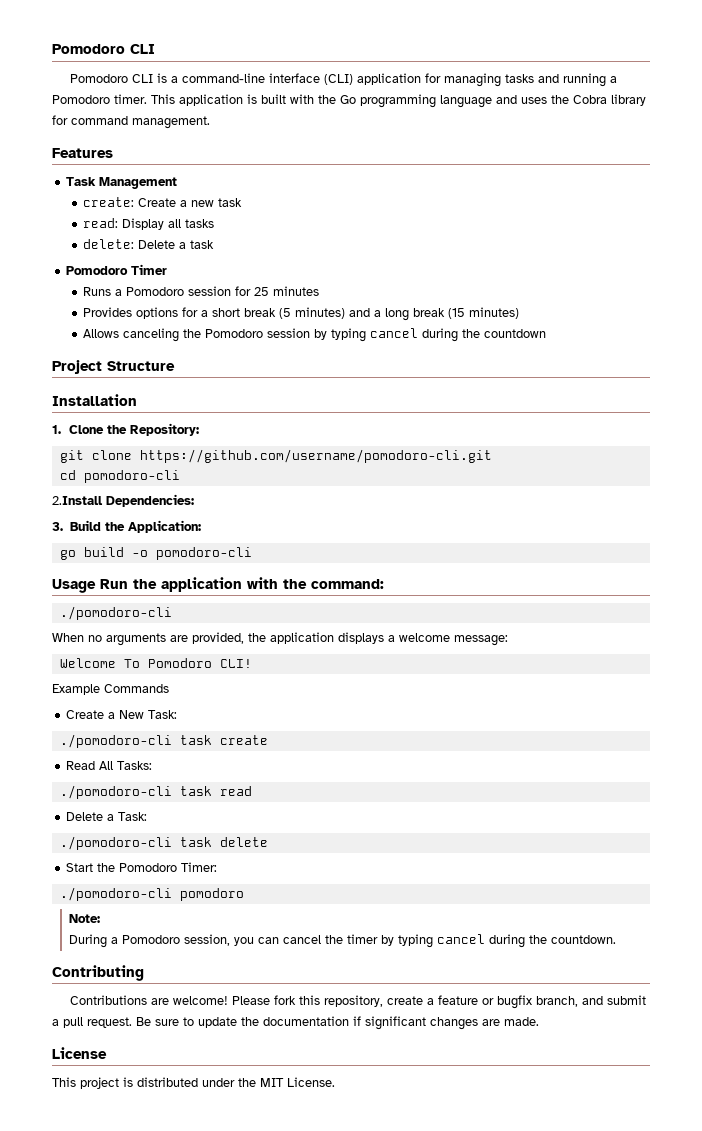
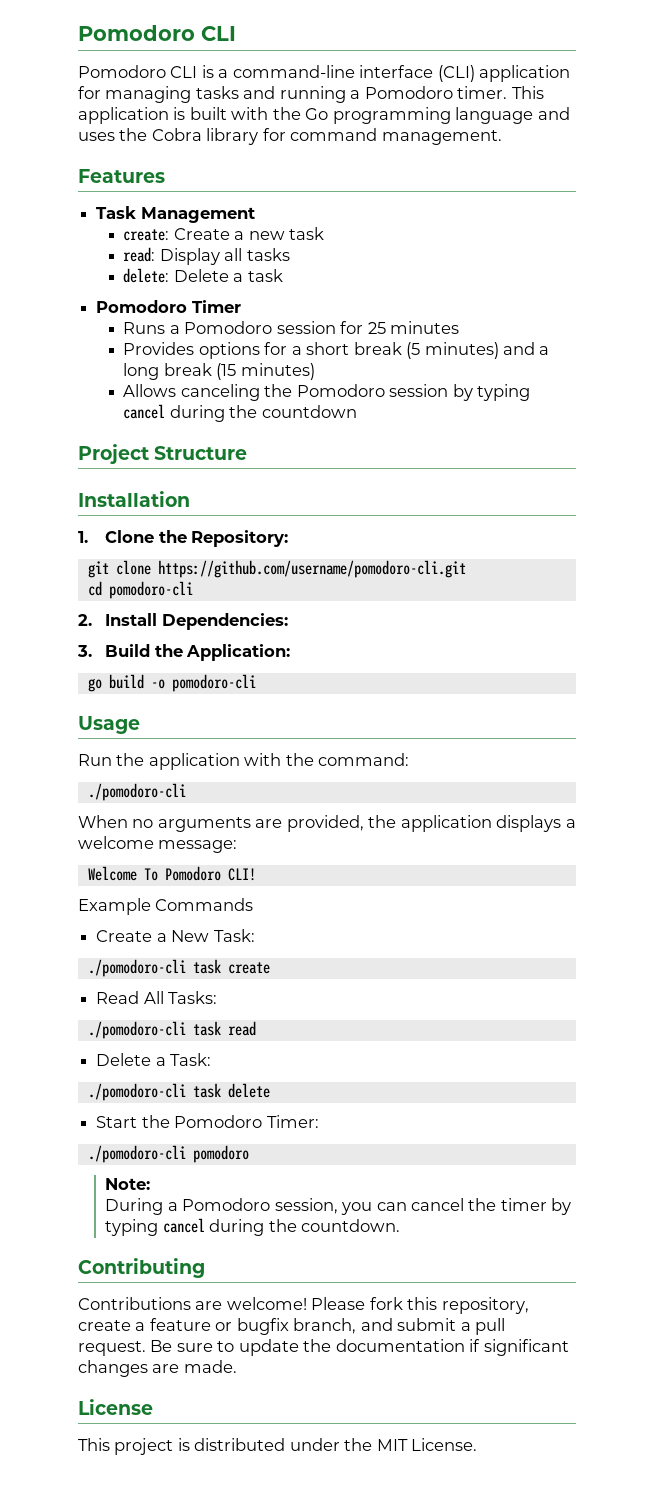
[52,496,103,505] 2.Install -> [78,613,158,626] 2. Install
(96, 586) none -> (140, 725) //

